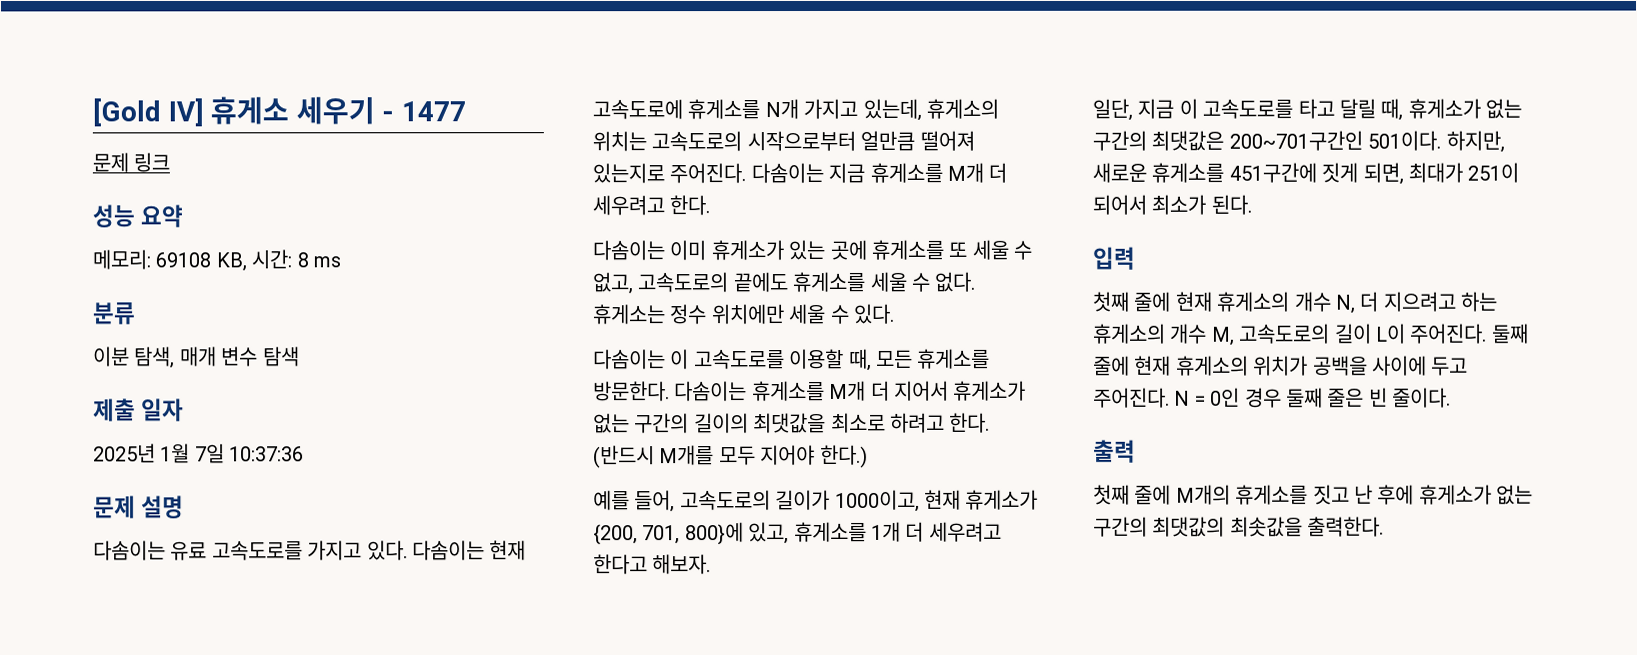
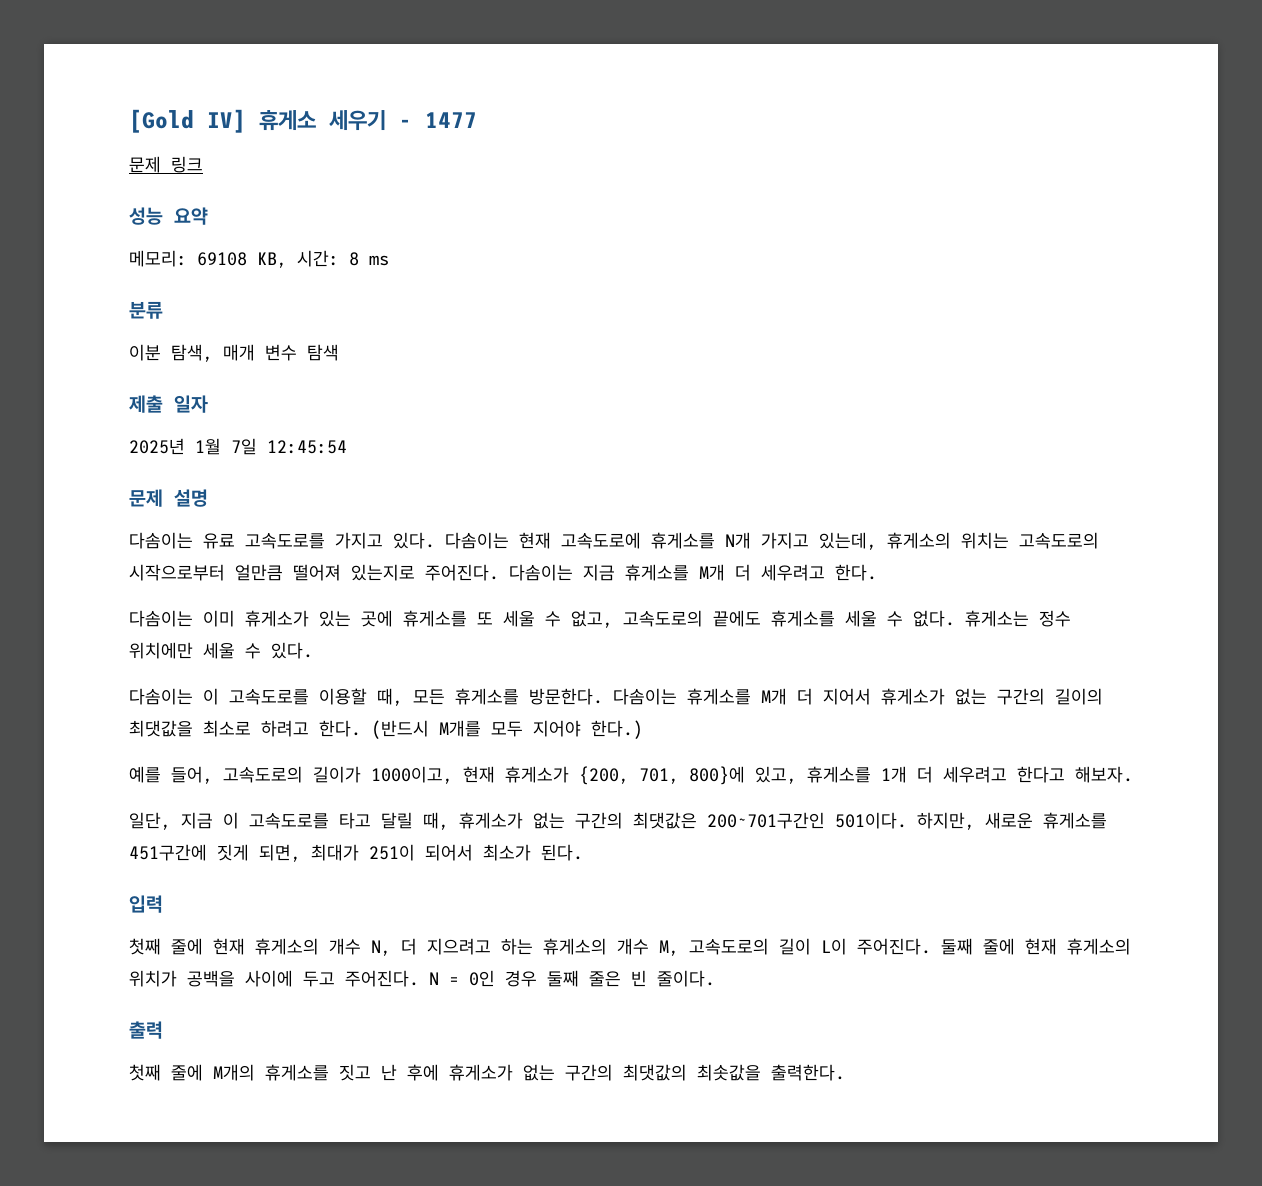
[229,446,305,462] 10:37:36 -> [267,440,347,454] 12:45:54

